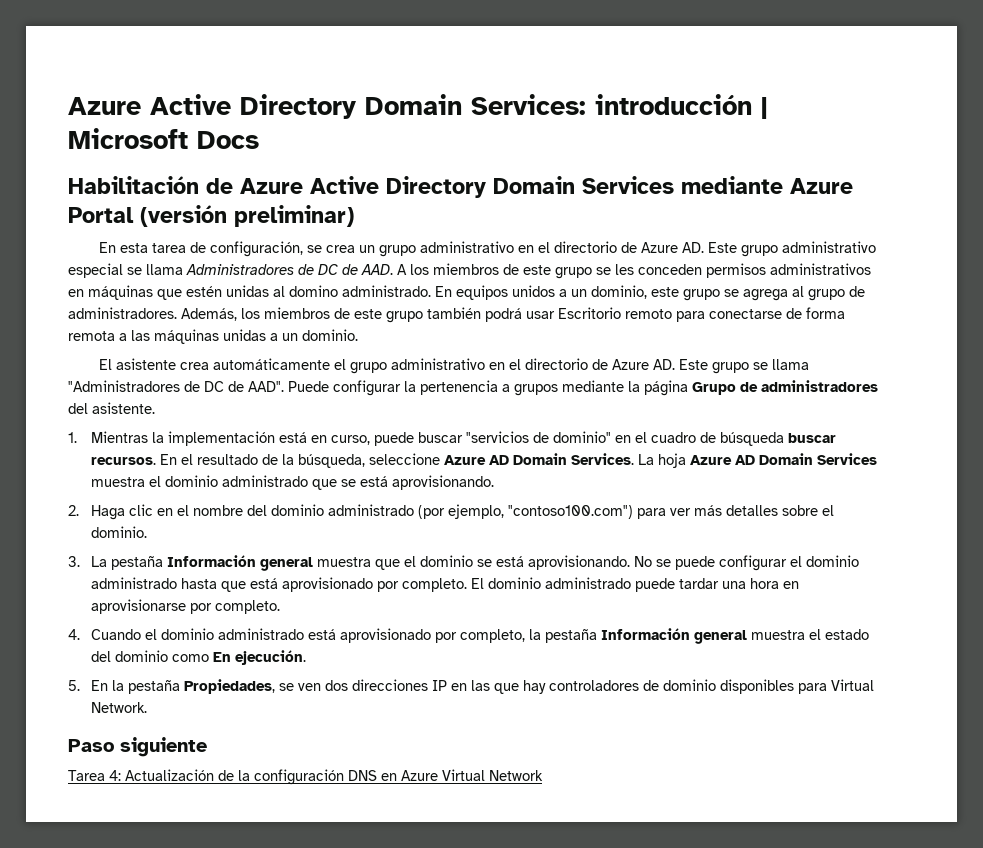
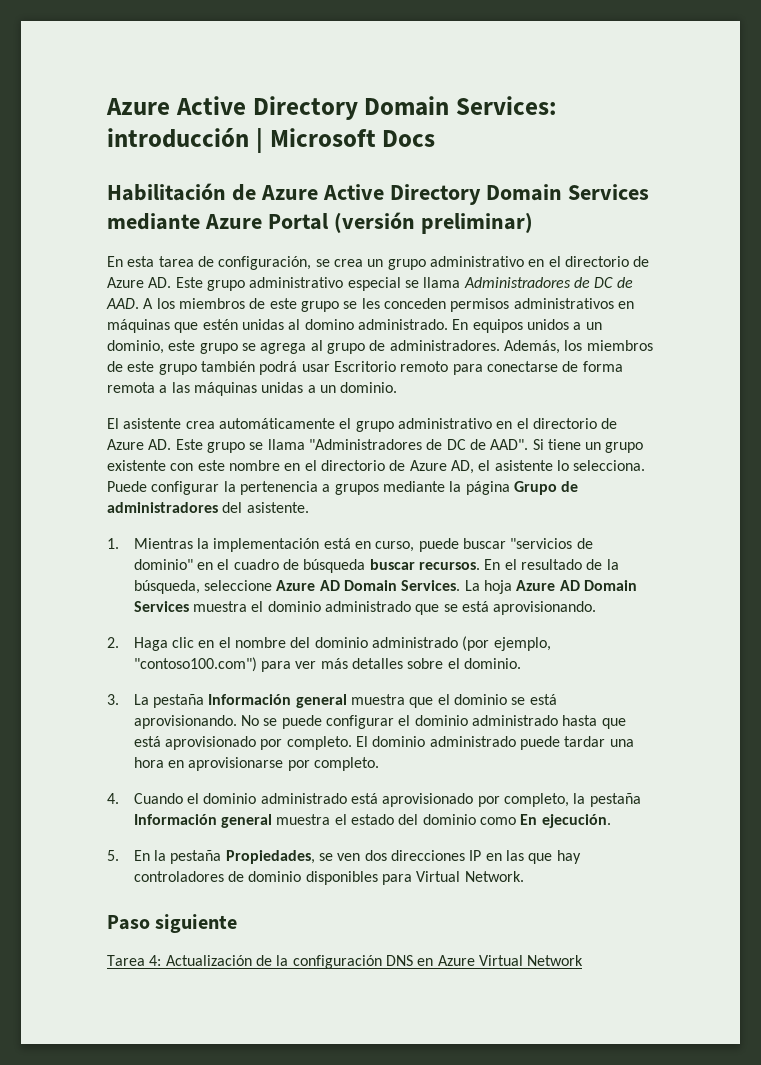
(284, 386) none -> [532,439,644,453] [107,460,646,474] Si tiene un grupo existente con este nombre en el directorio de Azure AD, el asistente lo selecciona.

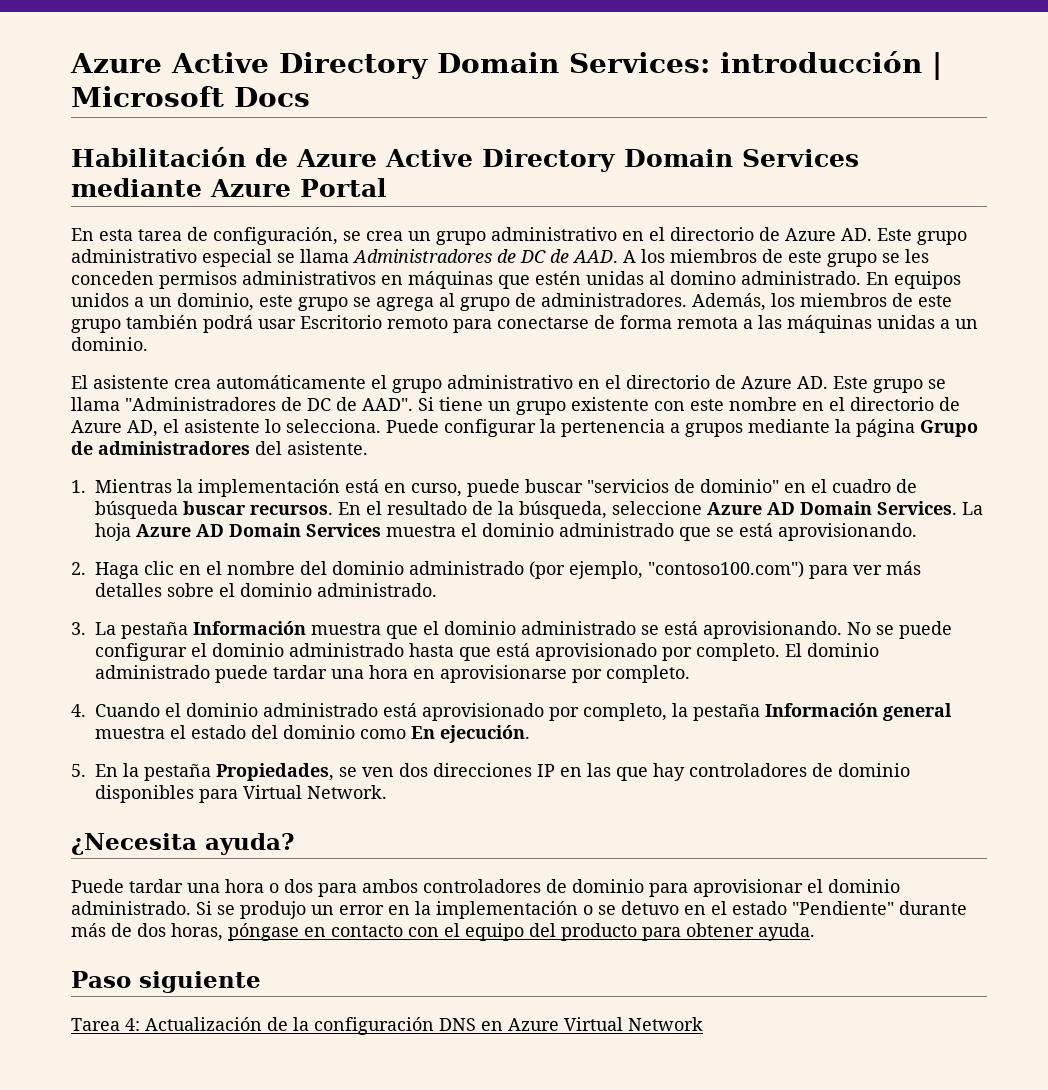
[333,212,533,234] (versión preliminar) -> (387, 187) none
[463,658,521,669] dominio. -> [240,583,437,597] dominio administrado.
[295,694,347,708] general -> (306, 628) none
(507, 699) none -> [521,621,636,635] administrado
(524, 876) none -> [71,833,294,855] [71,879,900,897] [71,901,967,919] [71,923,815,941] // ¿Necesita ayuda? // Puede tardar una hora o dos para ambos controladores de dominio para aprovisionar el dominio administrado. Si se produjo un error en la implementación o se detuvo en el estado "Pendiente" durante más de dos horas, póngase en contacto con el equipo del producto para obtener ayuda.

